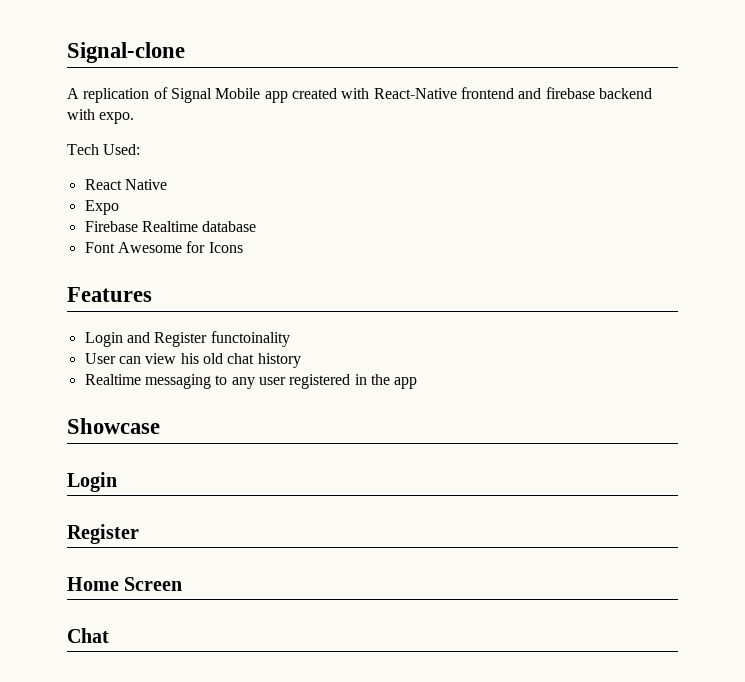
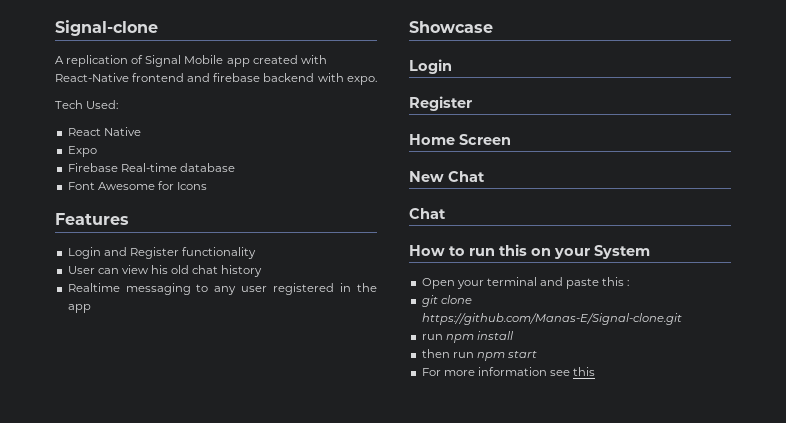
[141,221,198,232] Realtime -> [120,163,177,172] Real-time
[210,331,290,347] functoinality -> [181,247,256,259] functionality
[67,628,109,643] Chat -> [409,171,485,182] [409,208,446,219] [409,244,650,259] [421,277,630,289] [421,295,472,307] [421,313,682,325] [421,331,514,343] [421,349,537,361] [421,367,596,376] New Chat // Chat // How to run this on your System // Open your terminal and paste this : // git clone https://github.com/Manas-E/Signal-clone.git // run npm install // then run npm start // For more information see this

